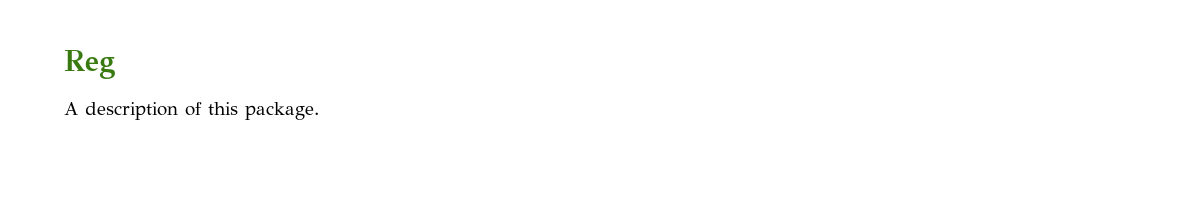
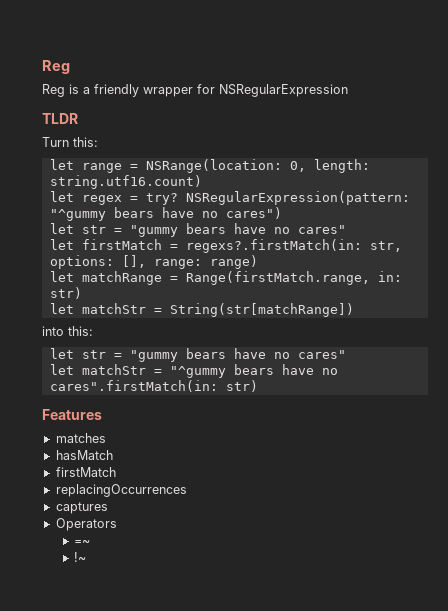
[64,102,319,120] A description of this package. -> [42,84,348,97] [42,113,78,124] [42,137,98,147] [49,159,370,173] [49,175,202,189] [49,191,410,205] [49,207,282,221] [49,223,346,237] [49,239,402,253] [49,255,258,269] [49,271,402,285] [49,287,82,299] [49,303,354,317] [42,326,93,336] [49,348,346,362] [49,364,338,378] [49,380,258,392] [42,409,102,420] [55,433,106,443] [55,450,113,460] [55,467,116,477] [55,484,187,497] [55,502,108,514] [55,518,117,531] [74,540,91,545] [74,552,87,562] Reg is a friendly wrapper for NSRegularExpression // TLDR // Turn this: // let range = NSRange(location: 0, length: string.utf16.count) // let regex = try? NSRegularExpression(pattern: "^gummy bears have no cares") // let str = "gummy bears have no cares" // let firstMatch = regexs?.firstMatch(in: str, options: [], range: range) // let matchRange = Range(firstMatch.range, in: str) // let matchStr = String(str[matchRange]) // into this: // let str = "gummy bears have no cares" // let matchStr = "^gummy bears have no cares".firstMatch(in: str) // Features // matches // hasMatch // firstMatch // replacingOccurrences // captures // Operators // =~ // !~

